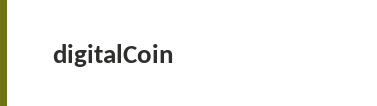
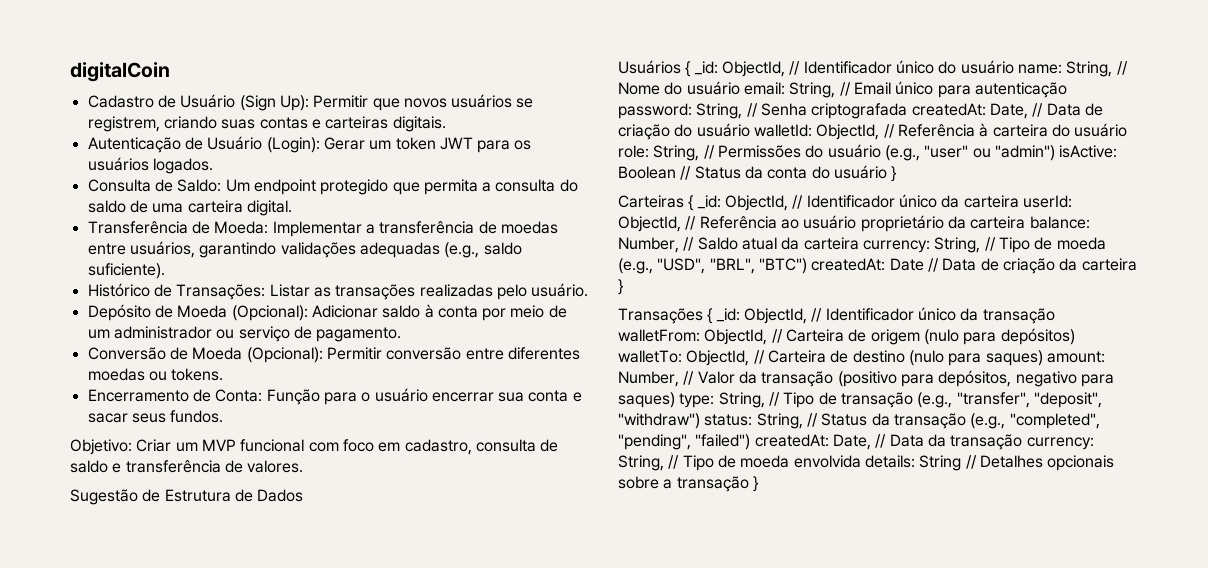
(173, 55) none -> [87,94,534,111] [87,116,446,132] [87,136,532,153] [87,157,213,174] [87,179,578,195] [87,200,292,216] [87,221,558,237] [87,241,522,258] [87,263,165,279] [87,283,589,300] [87,304,567,321] [87,326,402,342] [87,347,580,363] [87,368,224,381] [87,388,582,405] [87,410,224,423] [70,439,559,455] [70,460,304,473] [70,489,304,505] [618,60,1128,77] [618,81,1067,98] [618,103,1103,119] [618,123,1128,140] [618,144,1118,161] [618,165,897,182] [618,194,1072,211] [618,215,1090,232] [618,237,1106,253] [618,258,1137,274] [618,279,623,295] [618,307,1055,324] [618,328,1075,345] [618,350,1105,366] [618,370,1114,387] [618,392,1102,408] [618,413,1100,429] [618,434,1094,450] [618,455,1115,471] [618,476,758,492] // Cadastro de Usuário (Sign Up): Permitir que novos usuários se registrem, criando suas contas e carteiras digitais. // Autenticação de Usuário (Login): Gerar um token JWT para os usuários logados. // Consulta de Saldo: Um endpoint protegido que permita a consulta do saldo de uma carteira digital. // Transferência de Moeda: Implementar a transferência de moedas entre usuários, garantindo validações adequadas (e.g., saldo suficiente). // Histórico de Transações: Listar as transações realizadas pelo usuário. // Depósito de Moeda (Opcional): Adicionar saldo à conta por meio de um administrador ou serviço de pagamento. // Conversão de Moeda (Opcional): Permitir conversão entre diferentes moedas ou tokens. // Encerramento de Conta: Função para o usuário encerrar sua conta e sacar seus fundos. // Objetivo: Criar um MVP funcional com foco em cadastro, consulta de saldo e transferência de valores. // Sugestão de Estrutura de Dados // Usuários { _id: ObjectId, // Identificador único do usuário name: String, // Nome do usuário email: String, // Email único para autenticação password: String, // Senha criptografada createdAt: Date, // Data de criação do usuário walletId: ObjectId, // Referência à carteira do usuário role: String, // Permissões do usuário (e.g., "user" ou "admin") isActive: Boolean // Status da conta do usuário } // Carteiras { _id: ObjectId, // Identificador único da carteira userId: ObjectId, // Referência ao usuário proprietário da carteira balance: Number, // Saldo atual da carteira currency: String, // Tipo de moeda (e.g., "USD", "BRL", "BTC") createdAt: Date // Data de criação da carteira } // Transações { _id: ObjectId, // Identificador único da transação walletFrom: ObjectId, // Carteira de origem (nulo para depósitos) walletTo: ObjectId, // Carteira de destino (nulo para saques) amount: Number, // Valor da transação (positivo para depósitos, negativo para saques) type: String, // Tipo de transação (e.g., "transfer", "deposit", "withdraw") status: String, // Status da transação (e.g., "completed", "pending", "failed") createdAt: Date, // Data da transação currency: String, // Tipo de moeda envolvida details: String // Detalhes opcionais sobre a transação }

